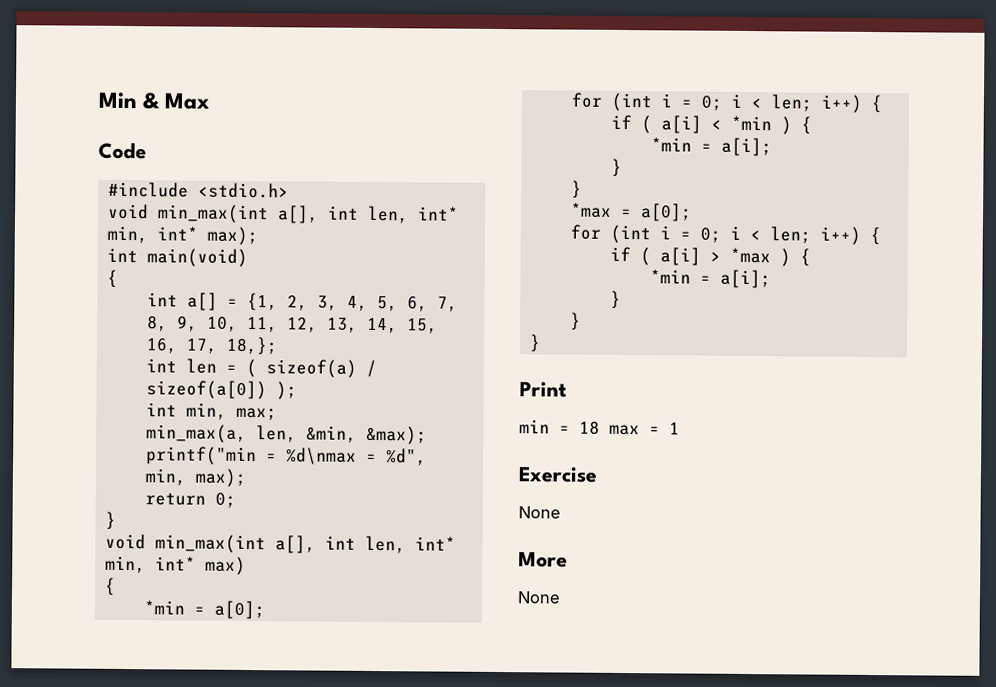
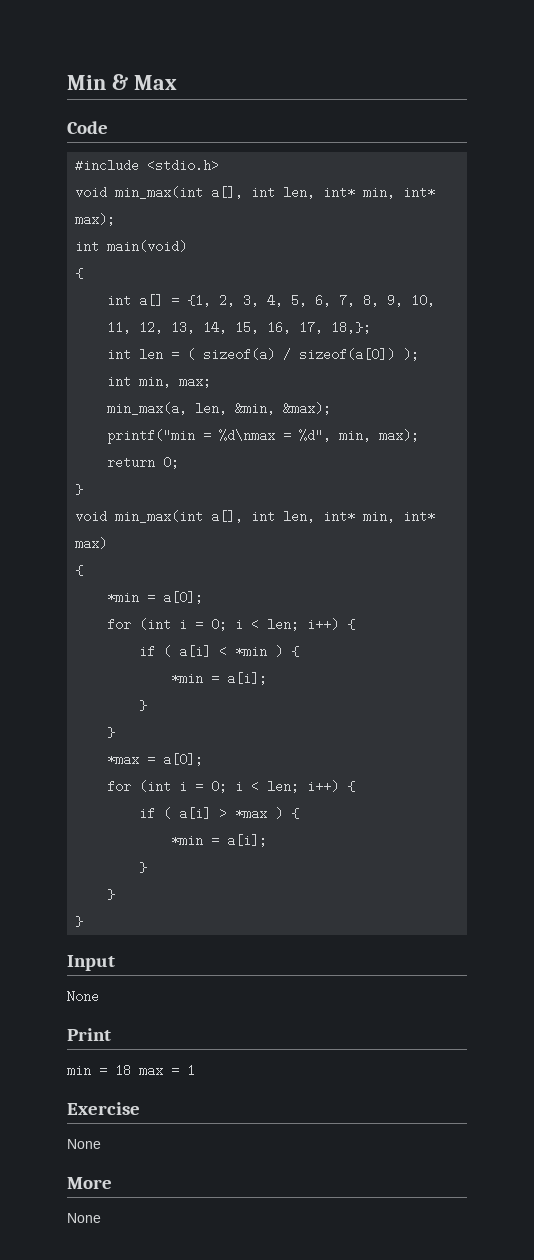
(541, 343) none -> [67,955,115,971] [67,990,99,1003] // Input // None

